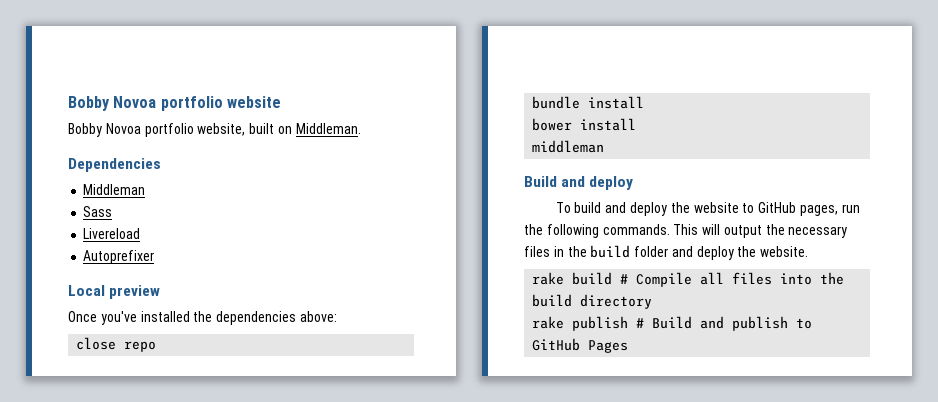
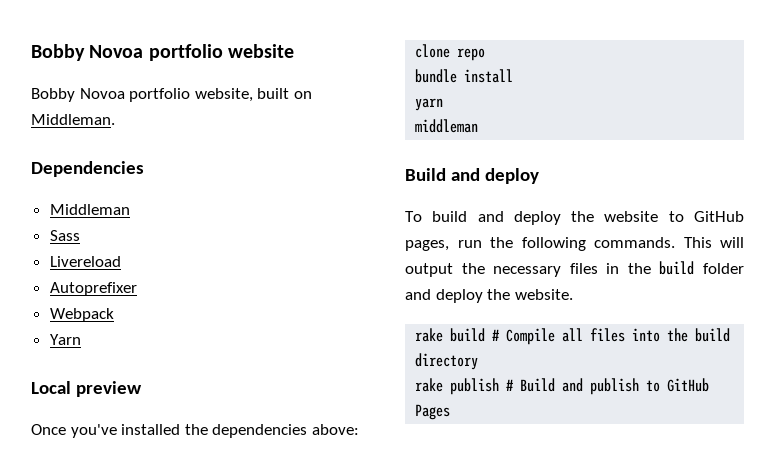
(155, 257) none -> [49,308,114,322] [49,334,81,345] // Webpack // Yarn
[76,337,117,350] close -> [415,44,451,58] clone
[532,118,637,131] bower install -> [415,98,444,111] yarn

